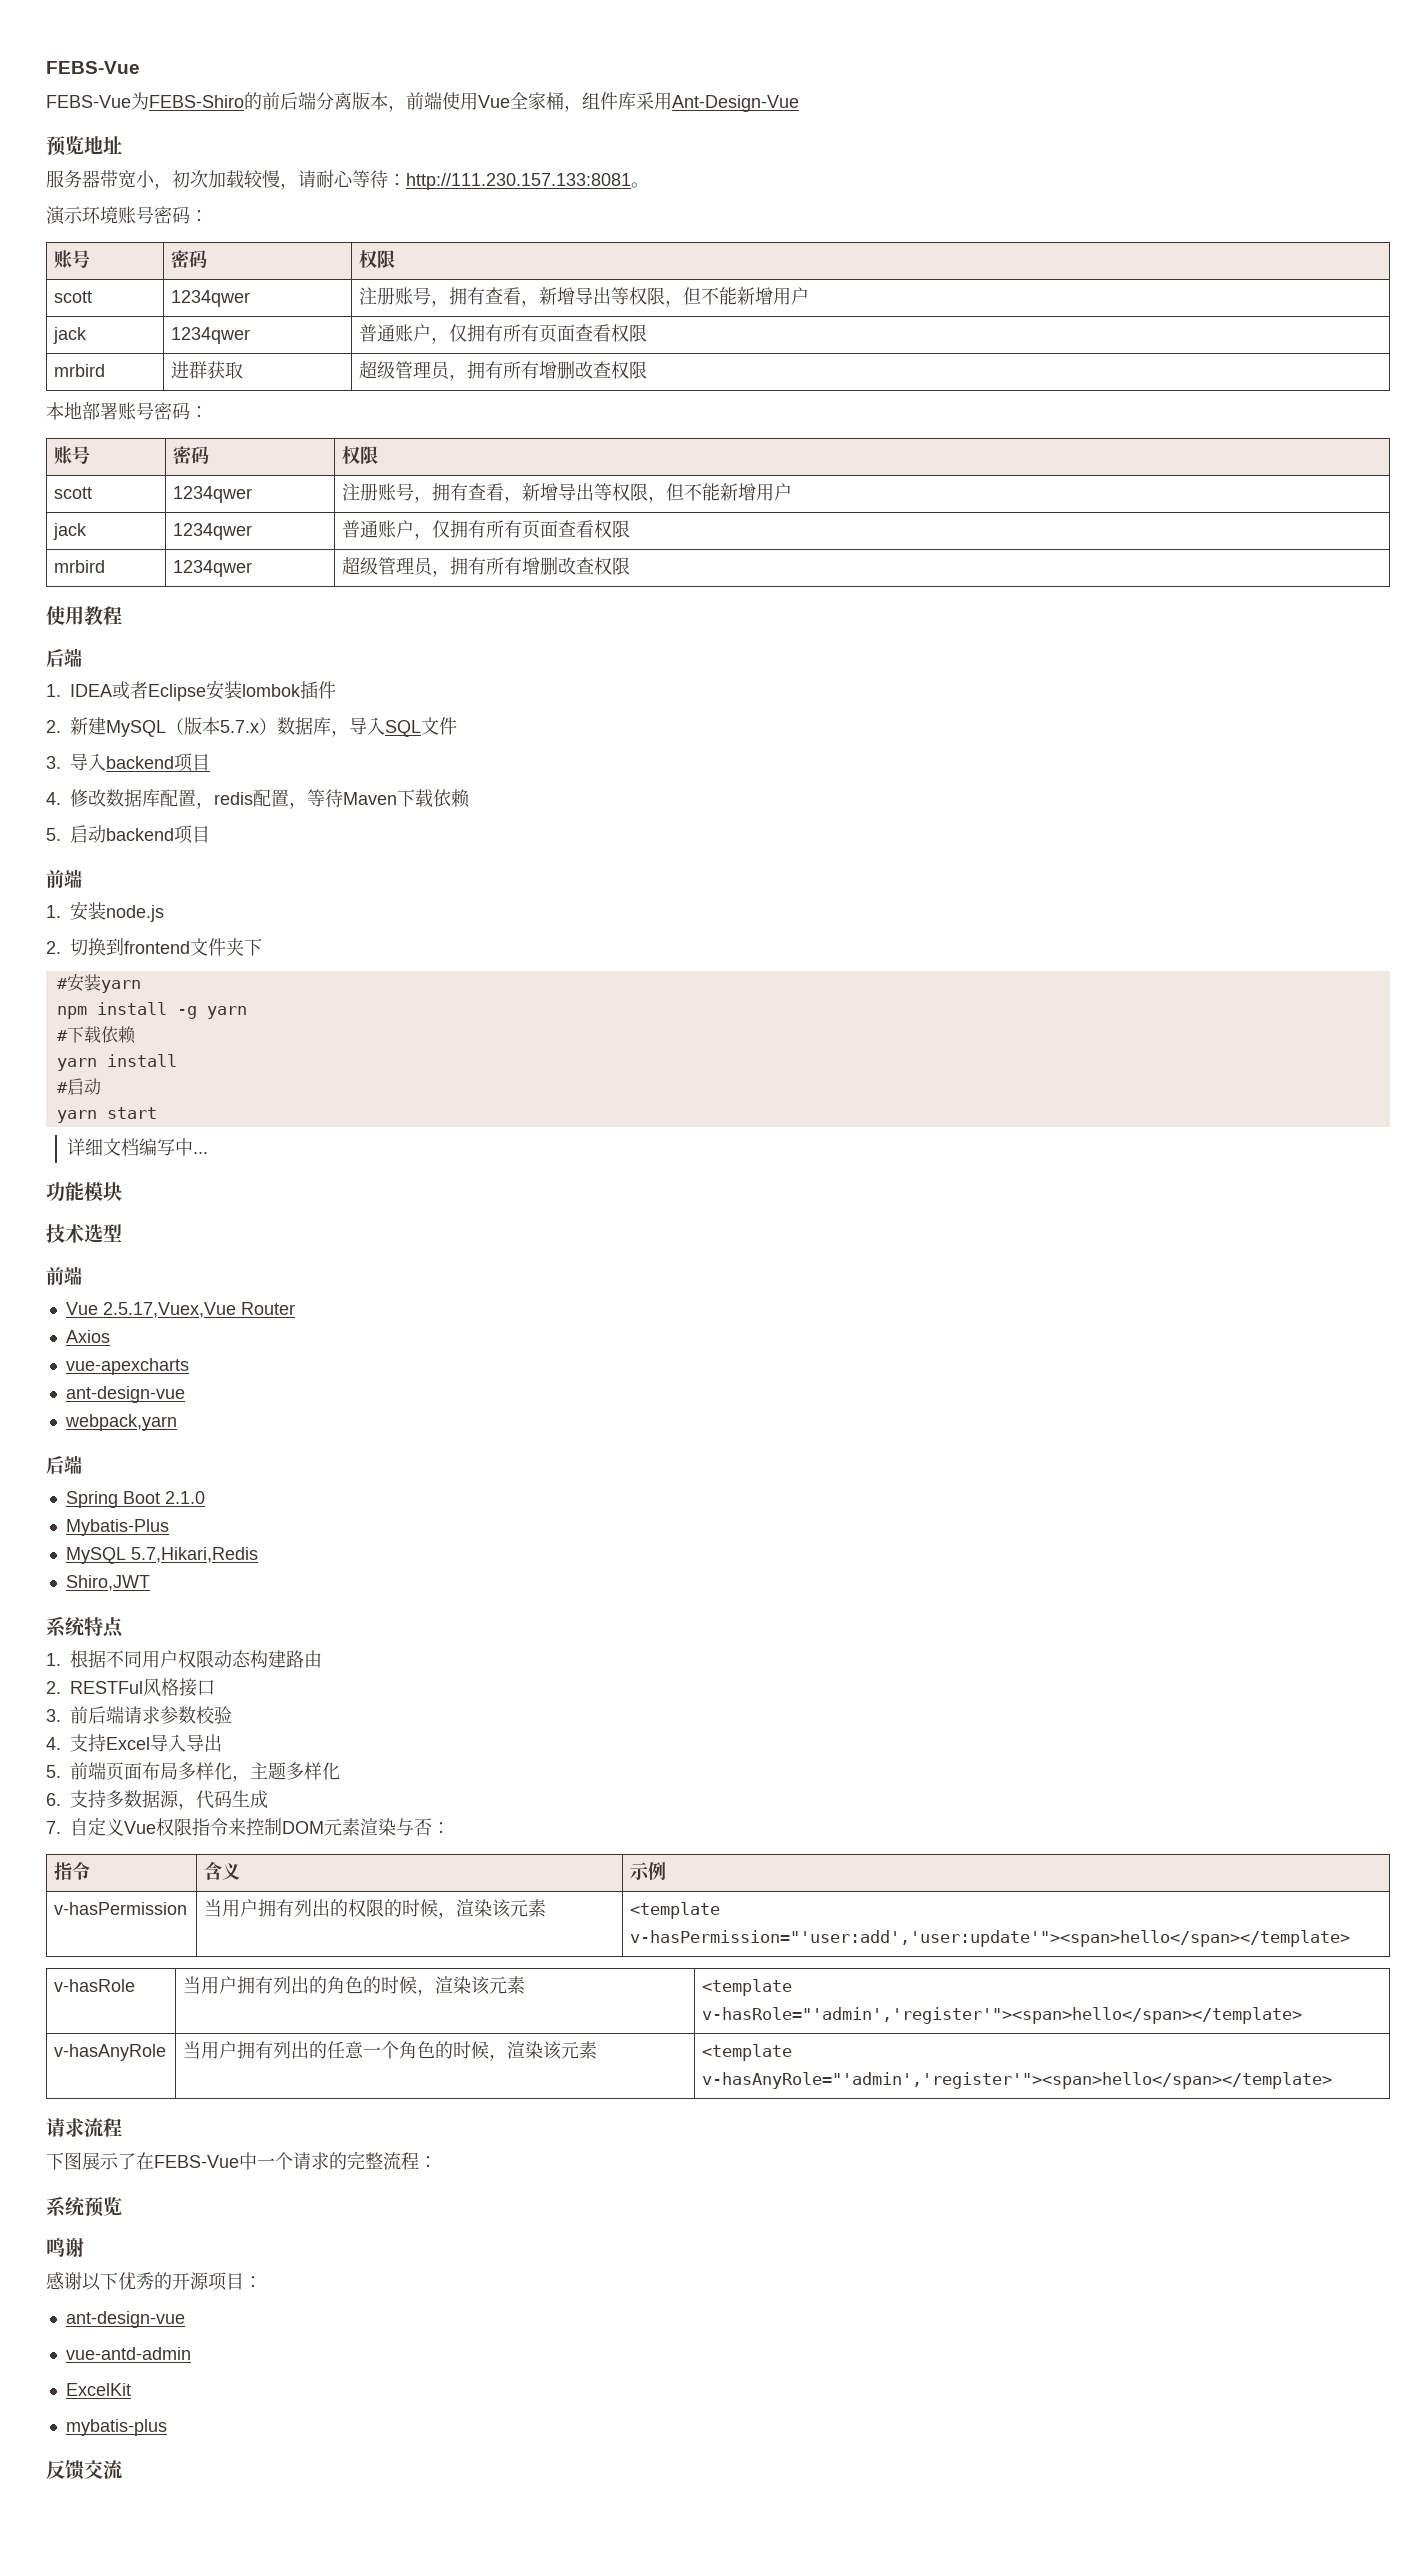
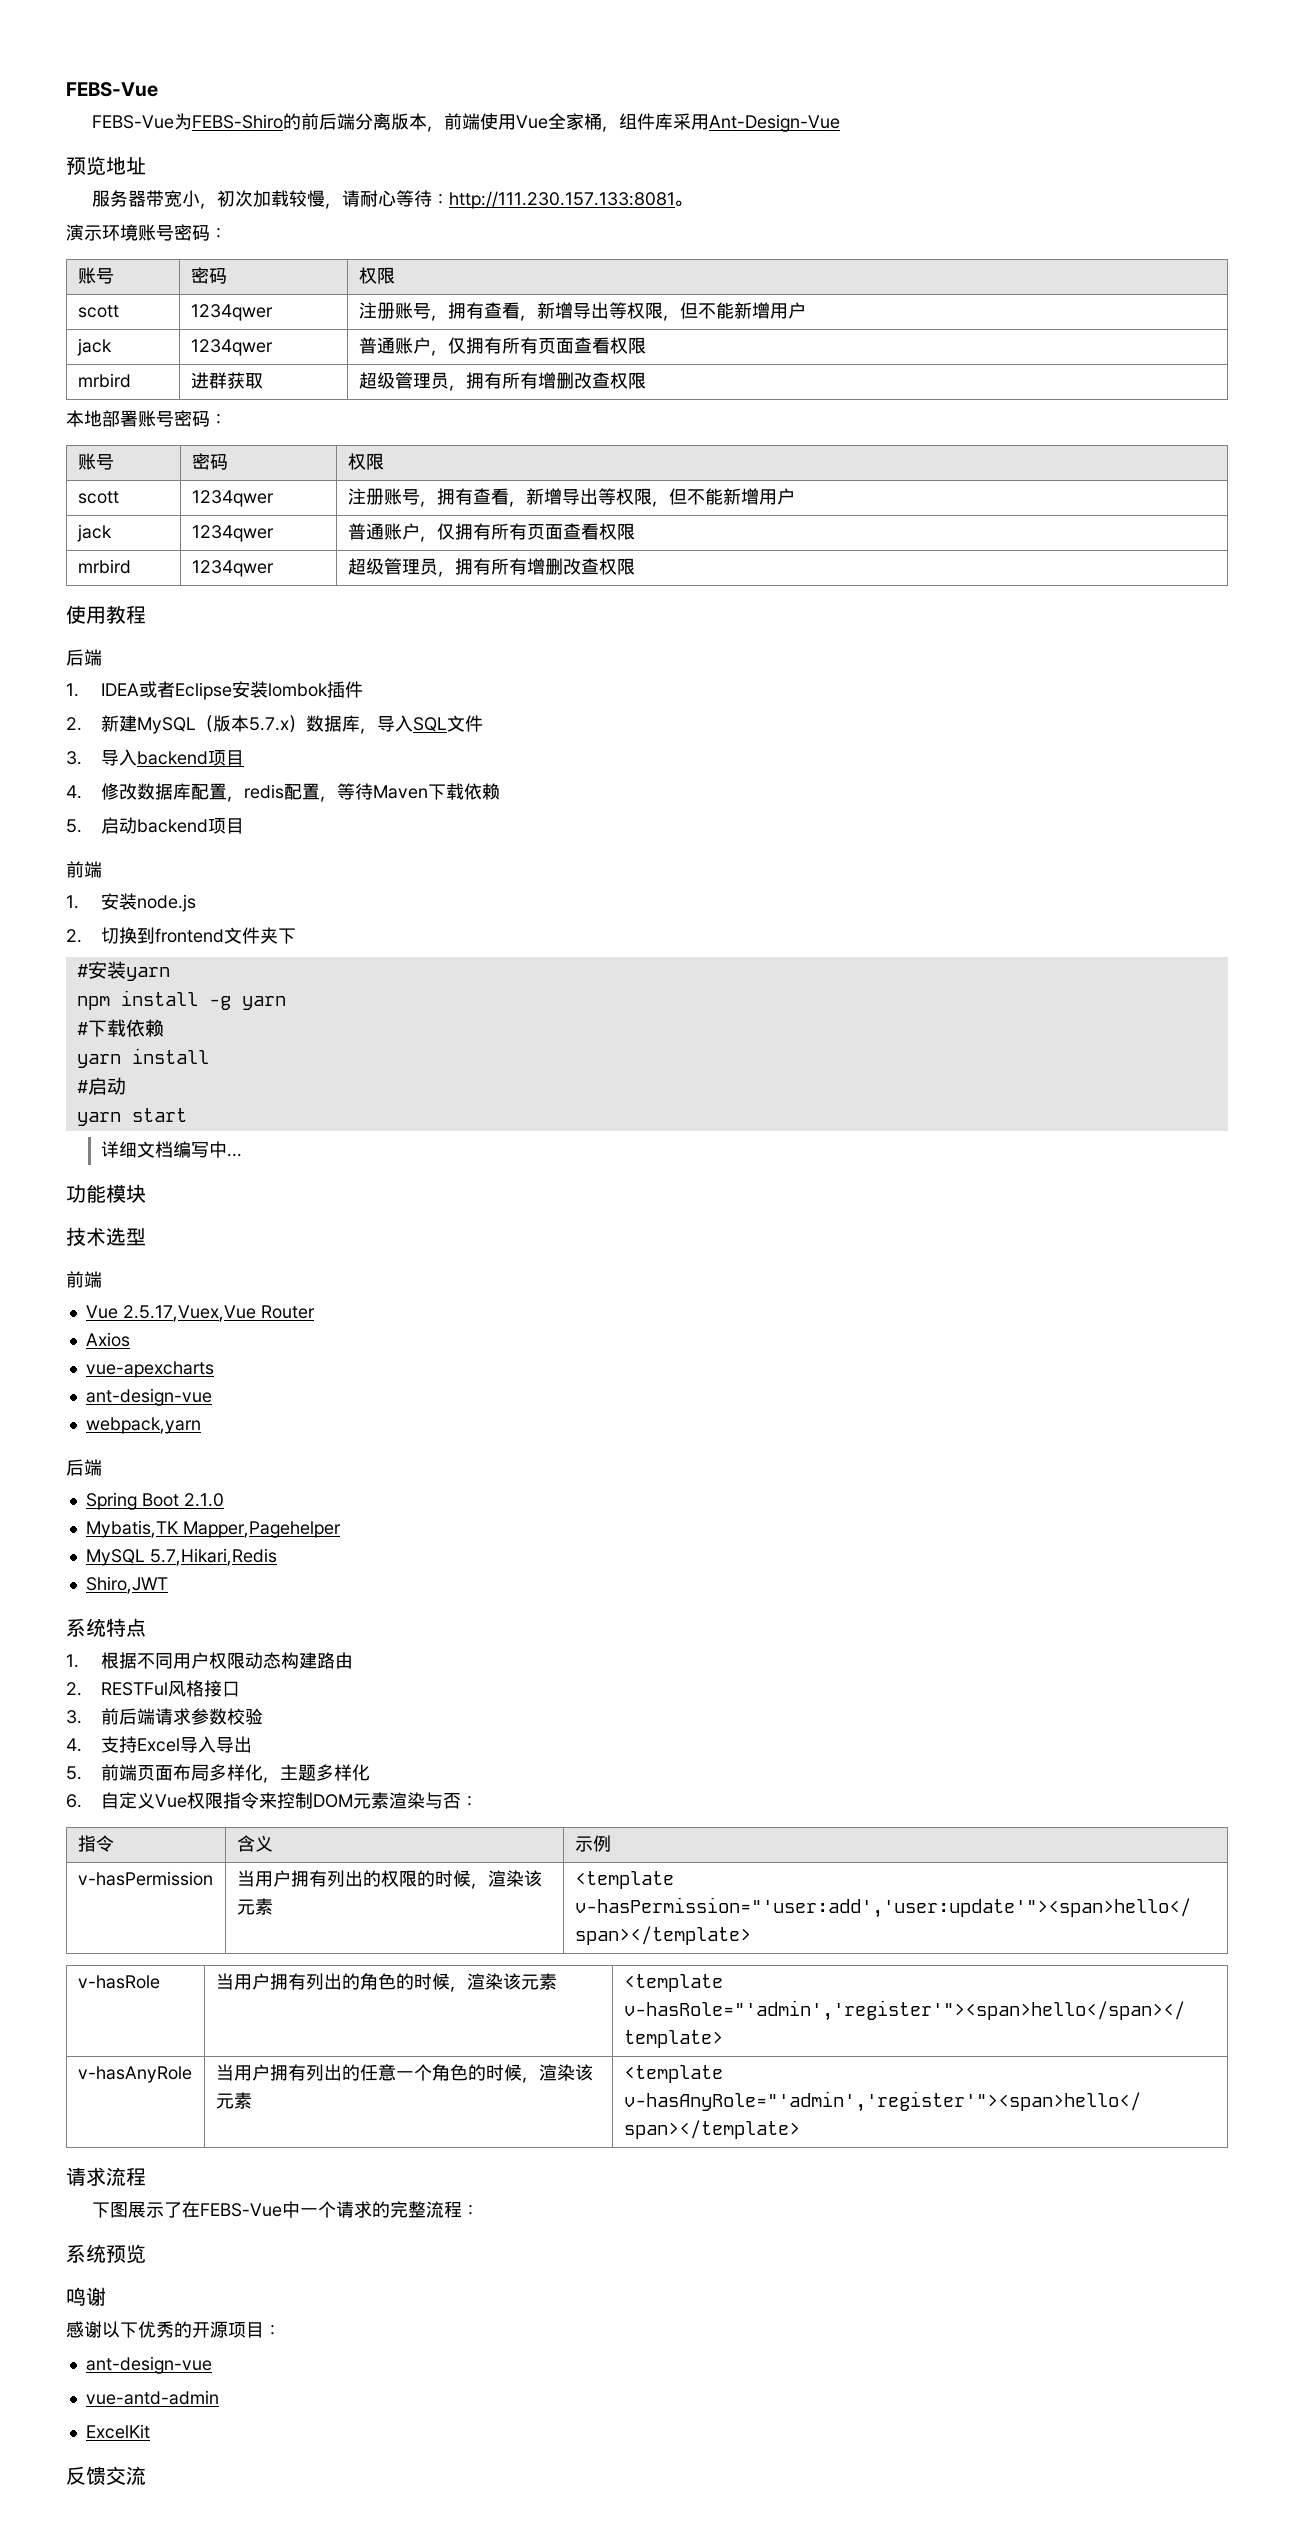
[65,1519,169,1536] Mybatis-Plus -> [85,1520,341,1538] Mybatis,TK Mapper,Pagehelper
[70,1790,268,1810] [46,1821,61,1834] 支持多数据源，代码生成 // 7. -> (82, 1801) none
[65,2419,167,2436] // mybatis-plus -> (150, 2431) none

